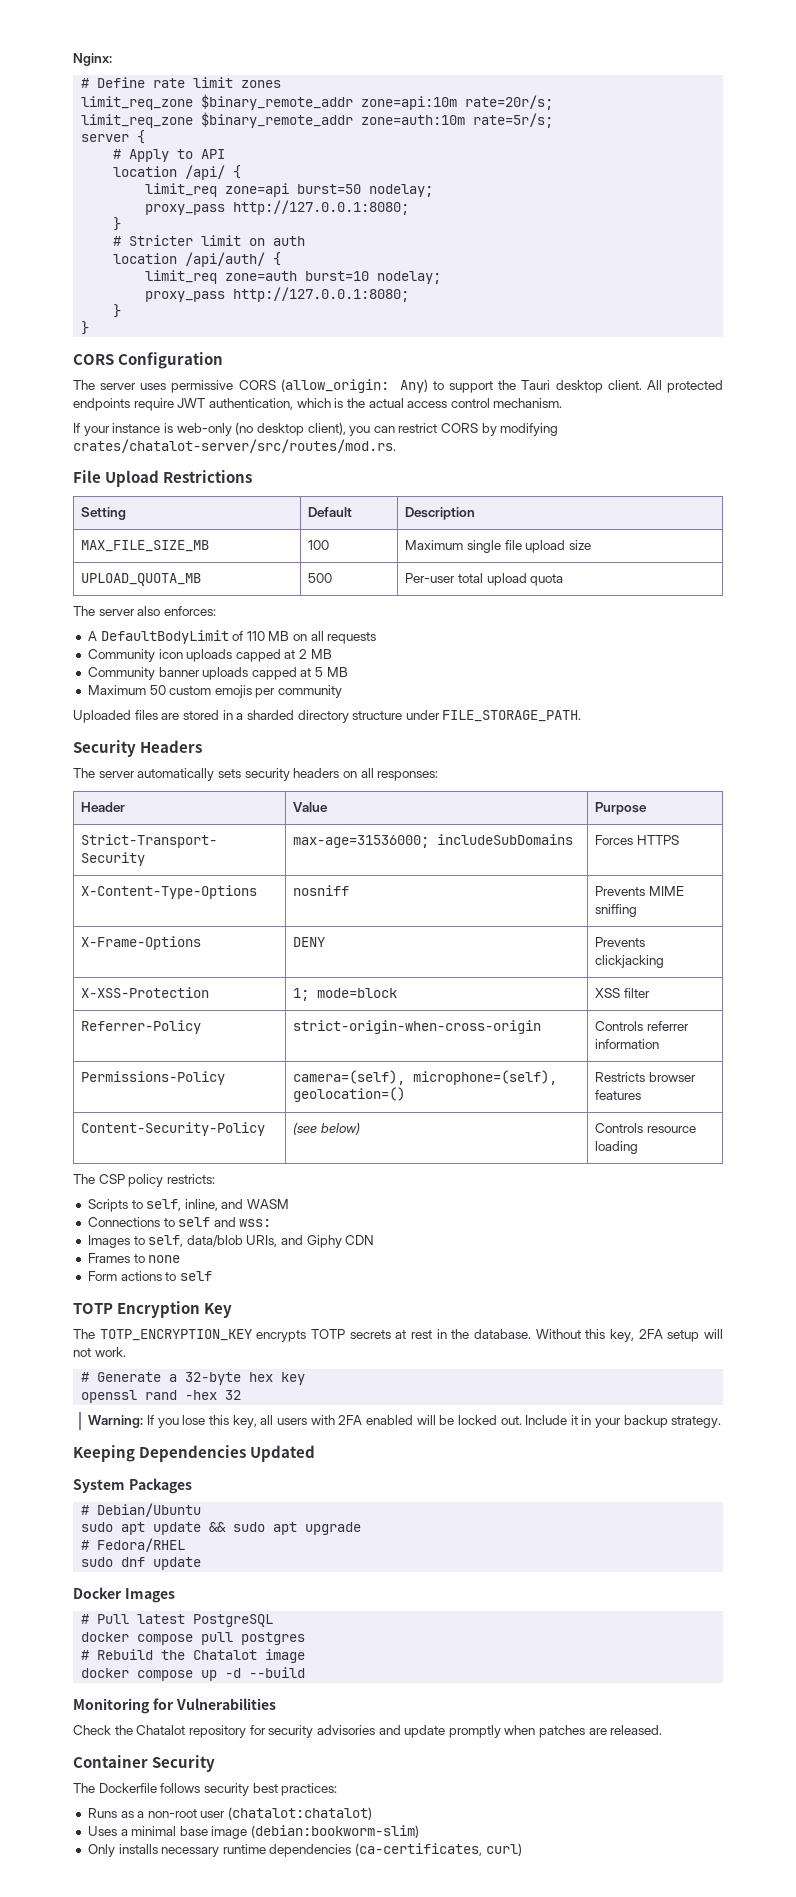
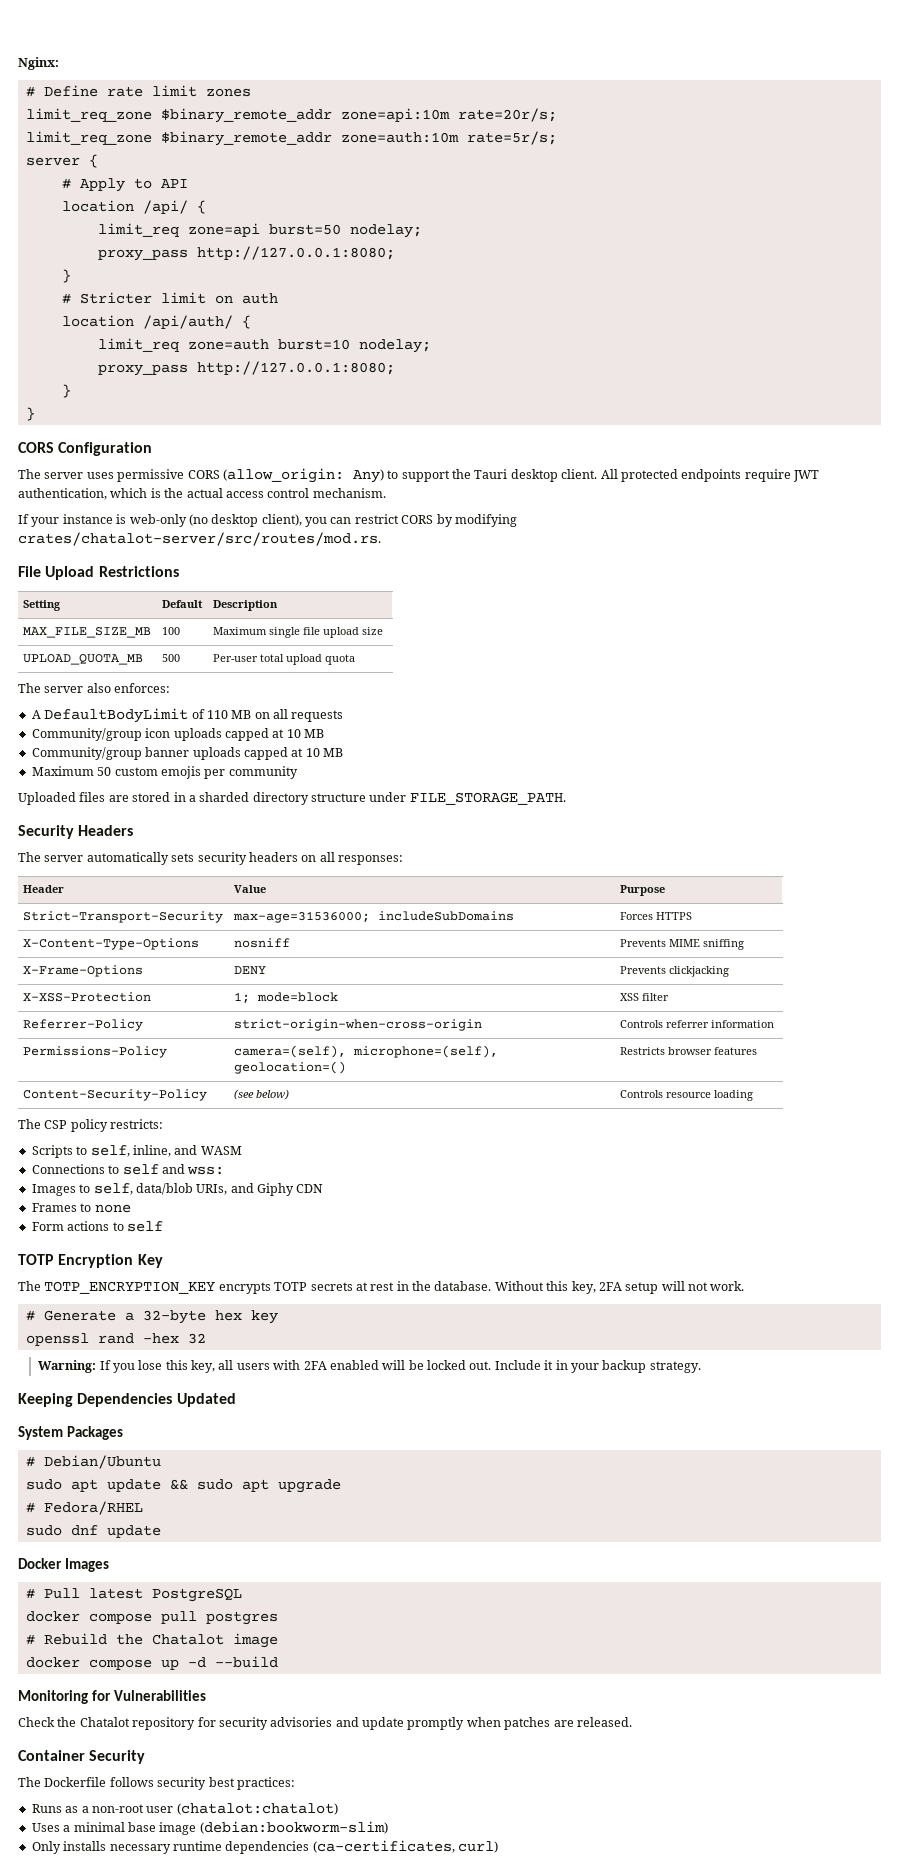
[87,649,155,662] Community -> [31,728,142,741] Community/group
[299,649,332,659] [87,667,155,680] 2 MB // Community -> [286,729,324,738] [31,747,142,760] 10 MB // Community/group
[315,667,324,677] 5 -> [305,748,320,757] 10

